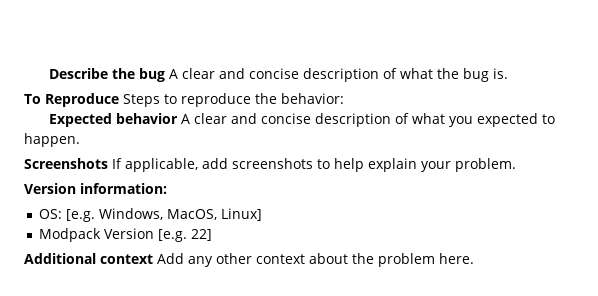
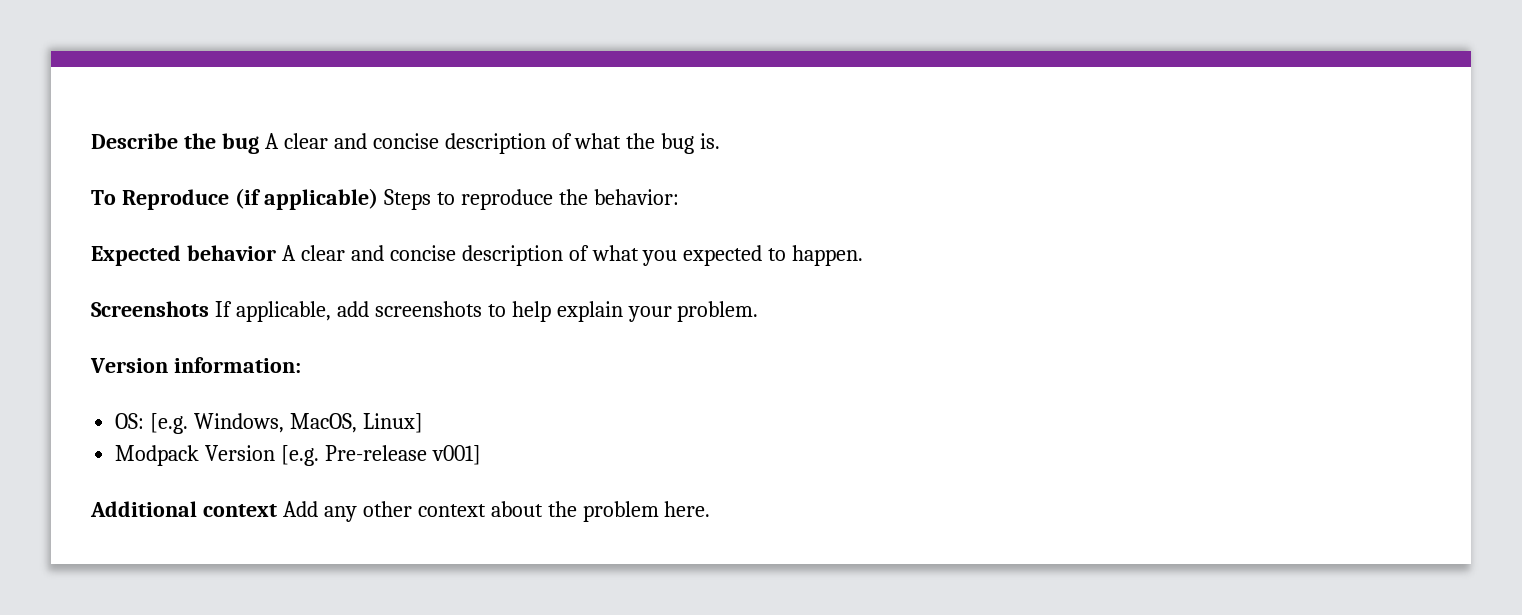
(119, 100) none -> [234,188,378,210] (if applicable)
[191,229,213,241] 22] -> [325,445,481,465] Pre-release v001]

